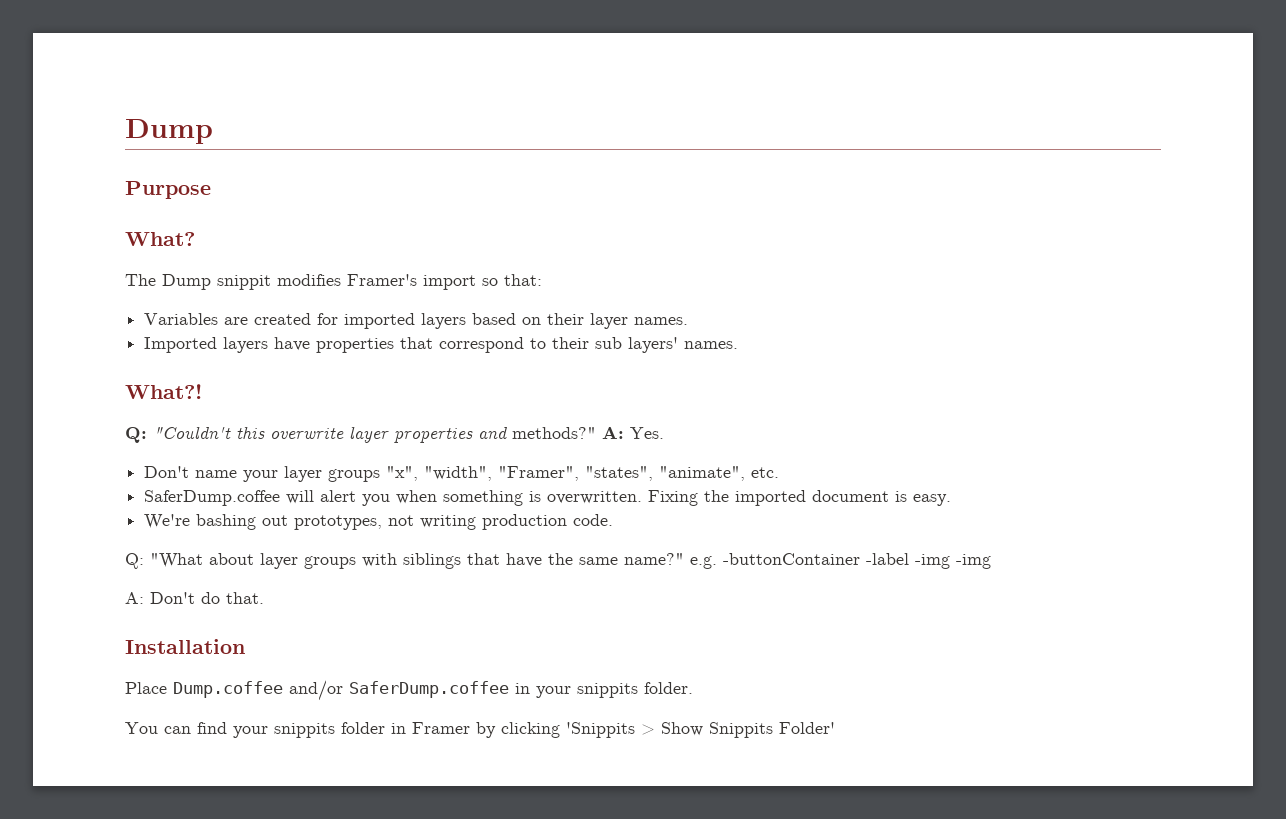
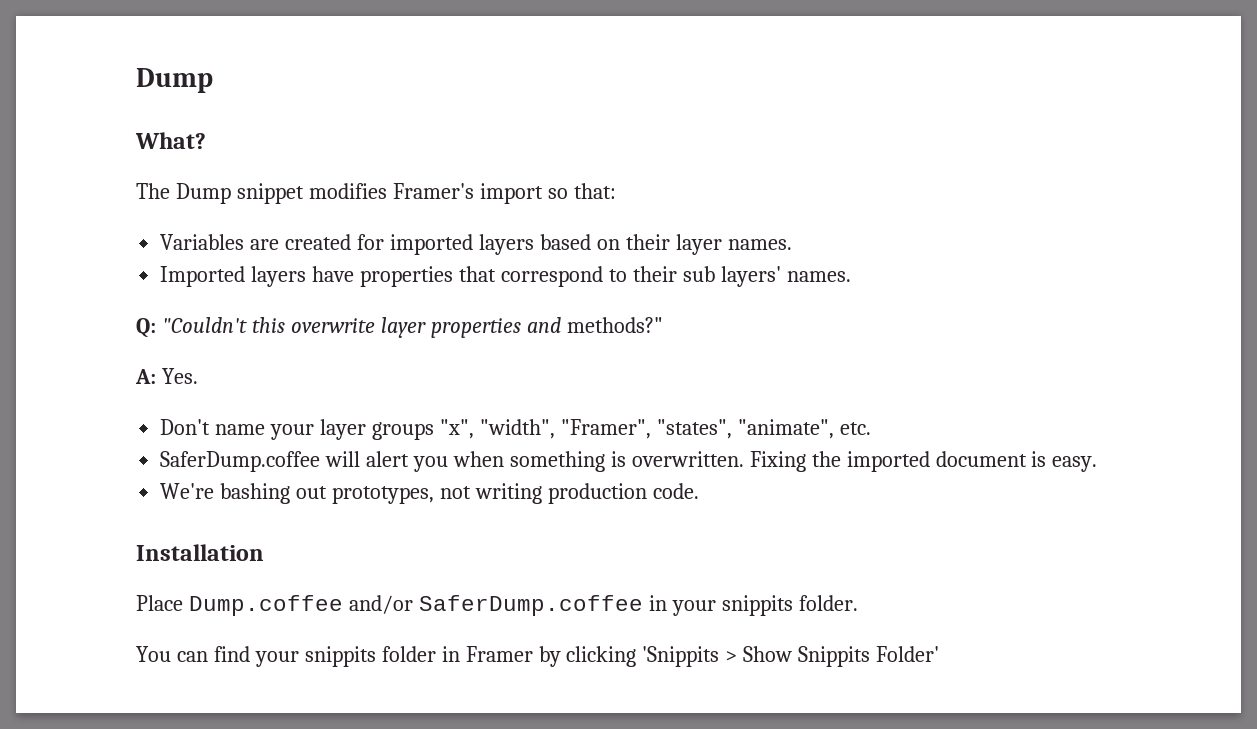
[125,119,213,144] [125,181,211,199] Dump // Purpose -> [136,68,213,93] Dump
[217,275,271,290] snippit -> [236,183,304,204] snippet
[125,384,202,399] // What?! -> (851, 276) none
(596, 433) none -> (663, 325) //
[125,553,991,569] [125,592,264,604] // Q: "What about layer groups with siblings that have the same name?" e.g. -buttonContainer -label -img -img // A: Don't do that. -> (699, 491) none

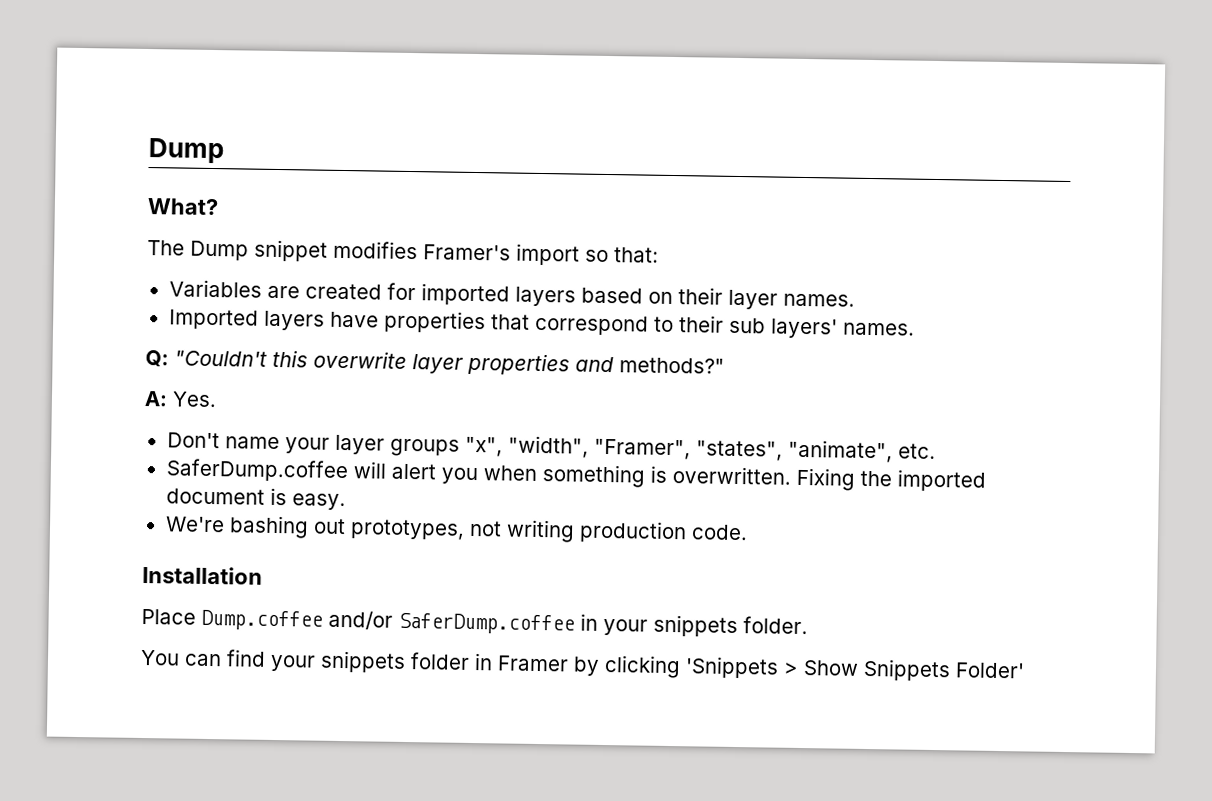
[721,595,793,616] snippits -> [653,614,738,638] snippets
[304,646,376,667] snippits -> [320,650,406,673] snippets
[642,646,720,667] 'Snippits -> [685,656,779,679] 'Snippets
[798,646,871,667] Snippits -> [863,658,951,682] Snippets

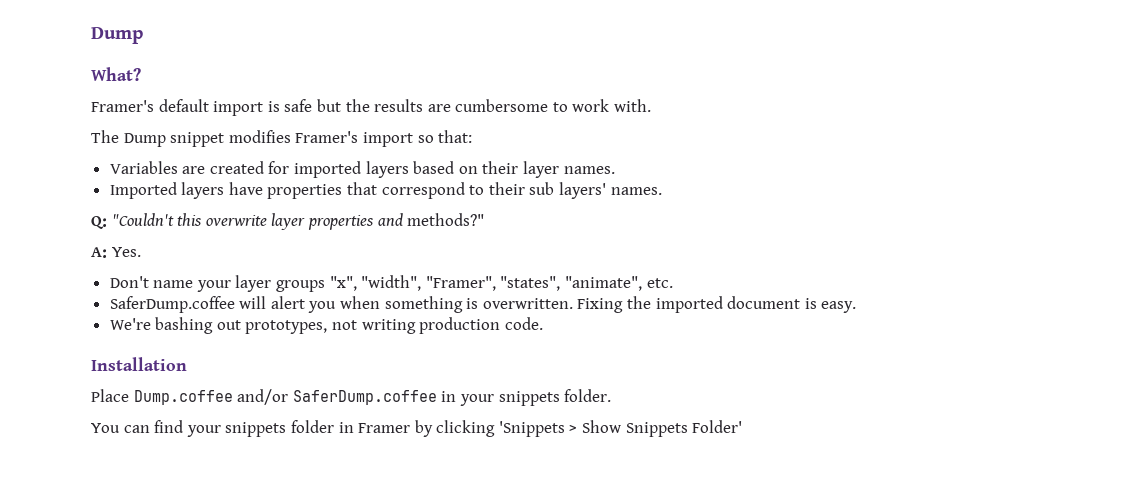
(219, 207) none -> [91,99,652,116] // Framer's default import is safe but the results are cumbersome to work with.

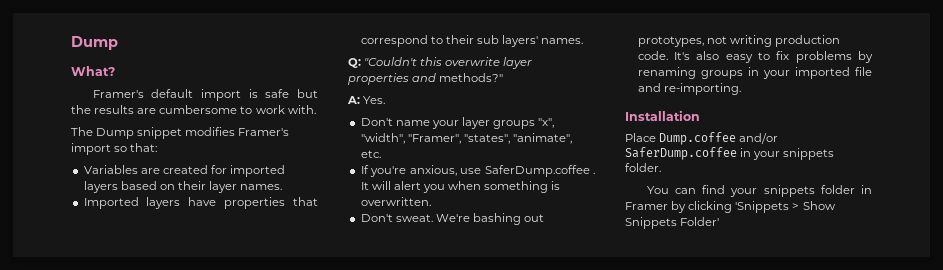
[109,296,235,313] SaferDump.coffee -> [360,165,595,177] [360,182,369,190] If you're anxious, use SaferDump.coffee . It
[577,296,857,313] Fixing the imported document is easy. // -> [360,214,433,222] // Don't sweat.
(543, 323) none -> [673,51,873,63] [637,67,872,79] [637,83,741,95] It's also easy to fix problems by renaming groups in your imported file and re-importing.

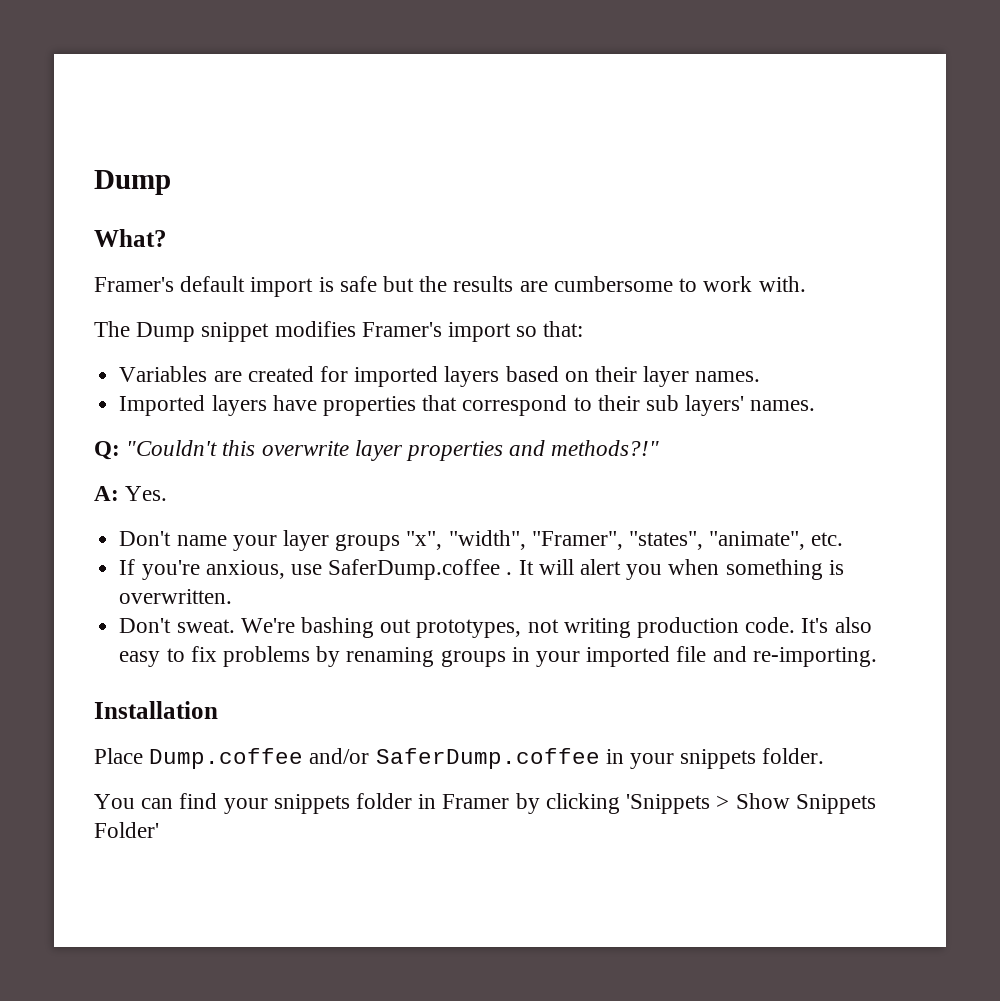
[439,73,504,82] methods?" -> [551,440,660,456] methods?!"

